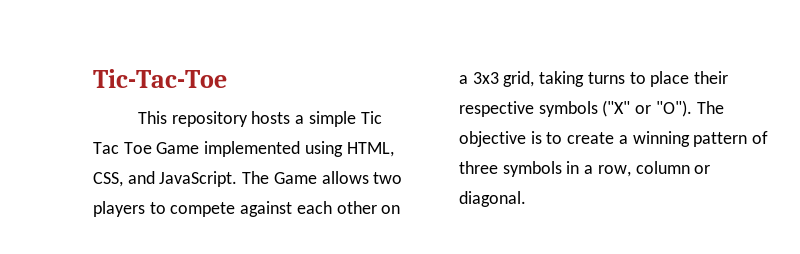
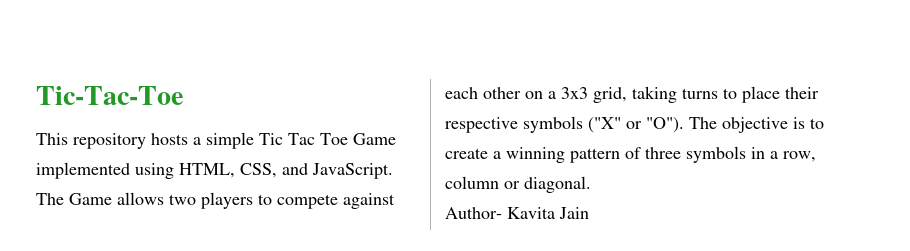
(526, 199) none -> [445,207,589,219] // Author- Kavita Jain

